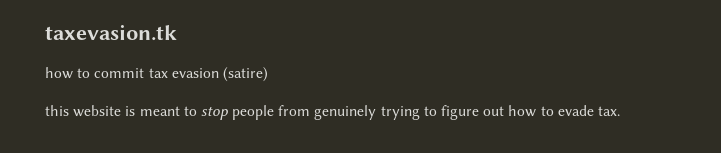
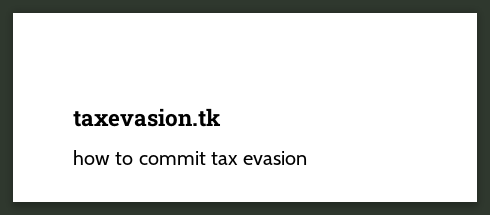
[222,67,268,82] [45,105,620,120] (satire) // this website is meant to stop people from genuinely trying to figure out how to evade tax. -> (307, 158) none

